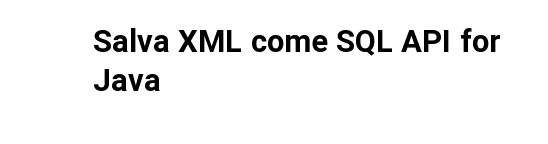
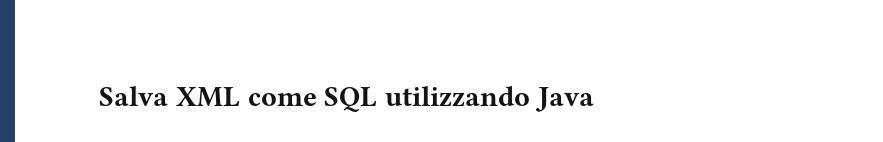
[401,28,501,52] API for -> [385,86,531,107] utilizzando

